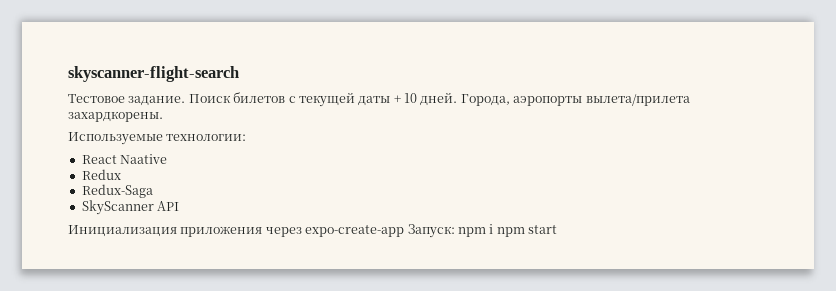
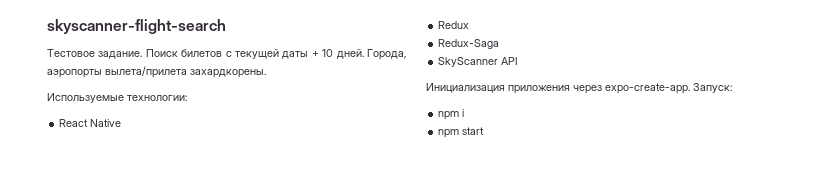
[120,154,168,164] Naative -> [90,119,122,127] Native
[305,225,405,237] expo-create-app -> [605,83,690,94] expo-create-app.
(455, 231) none -> (732, 88) //
(494, 229) none -> (465, 113) //

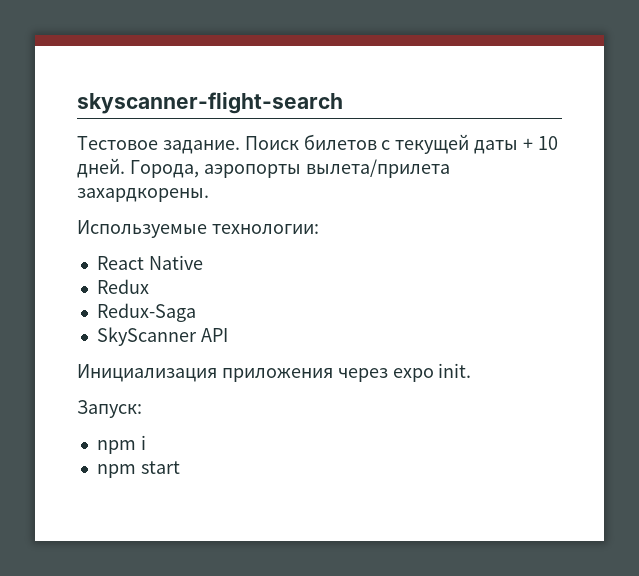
[605,83,690,94] expo-create-app. -> [392,363,472,382] expo init. //

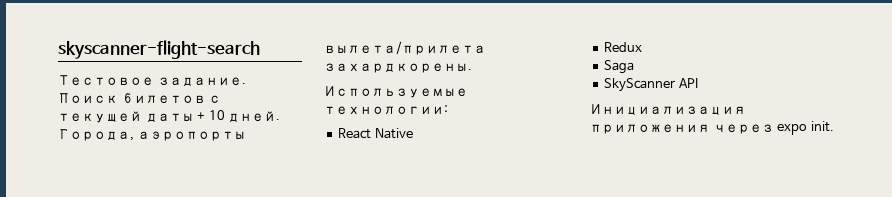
[96,303,196,322] Redux-Saga -> [604,60,635,74] Saga
[77,400,142,418] [96,435,146,454] [96,461,180,478] // Запуск: // npm i // npm start -> (834, 126) none

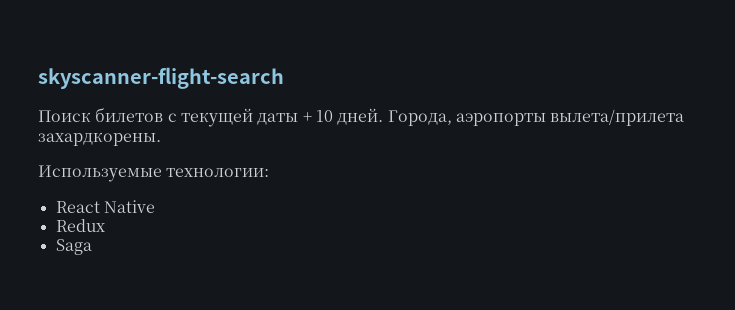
[58,75,246,86] Тестовое задание. -> (284, 78) none
[604,78,698,92] [590,104,746,115] [590,121,834,135] // SkyScanner API // Инициализация приложения через expo init. -> (92, 247) none

